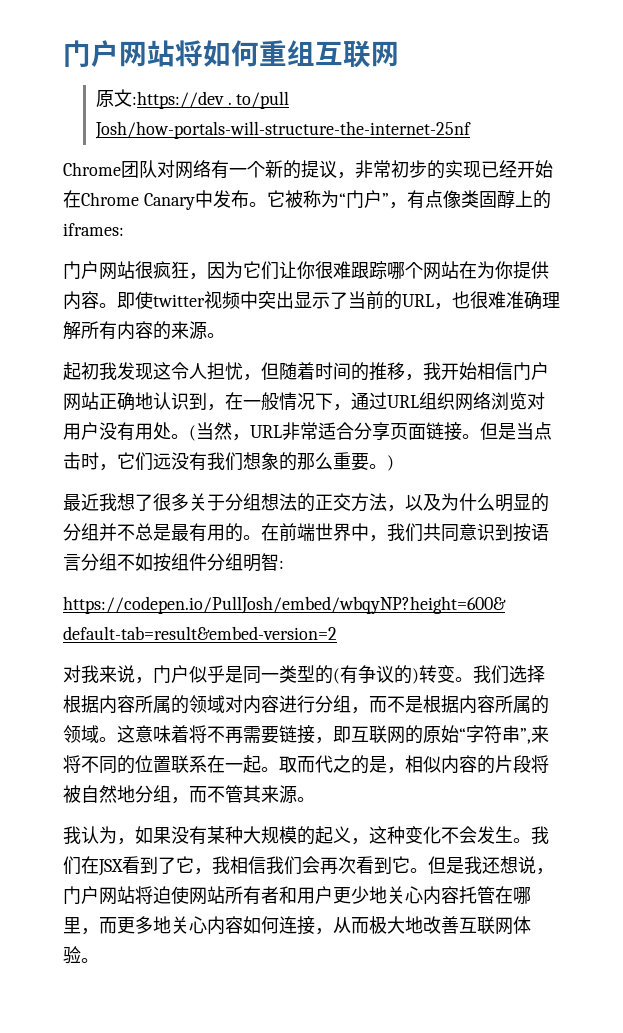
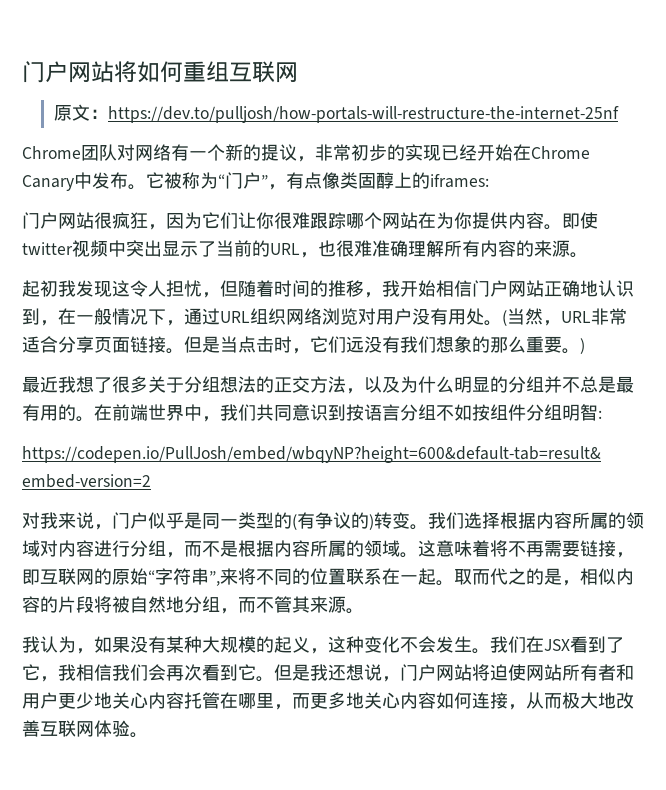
[131,91,290,109] [94,121,471,139] :https://dev . to/pull Josh/how-portals-will-structure-the-internet-25nf -> [89,106,619,123] ：https://dev.to/pulljosh/how-portals-will-restructure-the-internet-25nf

